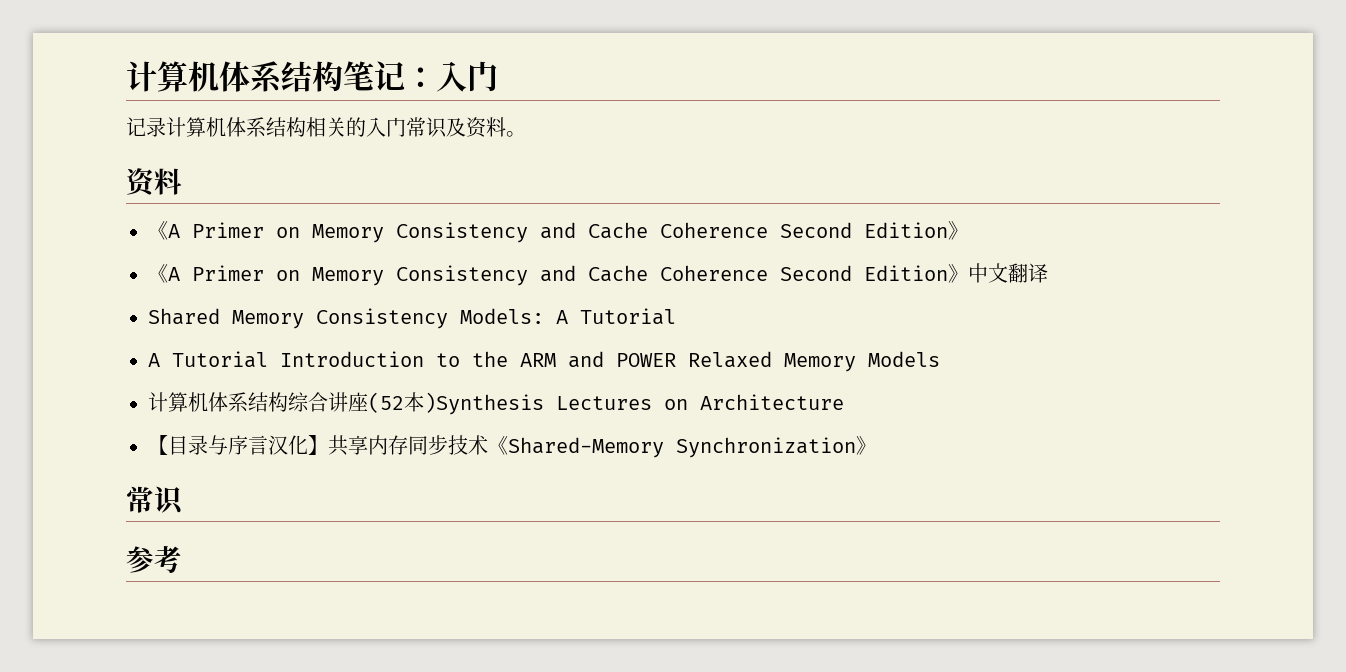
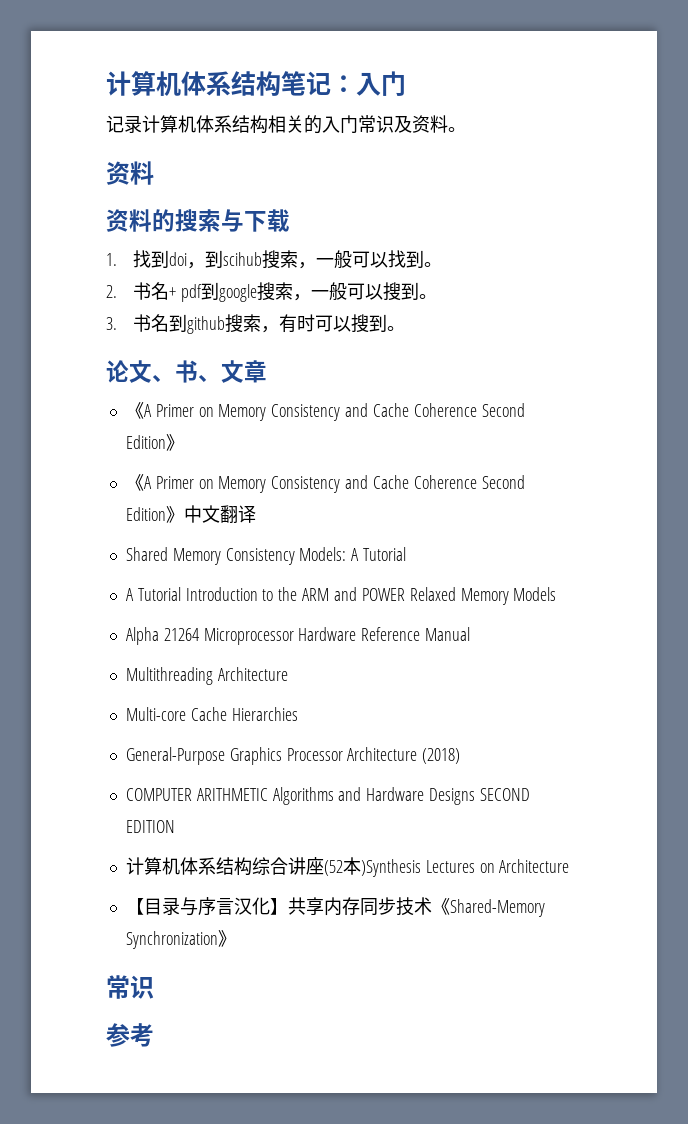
(182, 181) none -> [106,209,290,232] [106,250,443,269] [106,282,438,302] [106,314,406,334] [106,360,267,383] // 资料的搜索与下载 // 1.找到doi，到scihub搜索，一般可以找到。 // 2.书名+ pdf到google搜索，一般可以搜到。 // 3.书名到github搜索，有时可以搜到。 // 论文、书、文章
(940, 359) none -> [125,627,471,645] [125,667,288,685] [125,707,298,721] [125,747,461,765] [125,787,530,805] [125,820,175,833] // Alpha 21264 Microprocessor Hardware Reference Manual // Multithreading Architecture // Multi-core Cache Hierarchies // General-Purpose Graphics Processor Architecture (2018) // COMPUTER ARITHMETIC Algorithms and Hardware Designs SECOND EDITION

